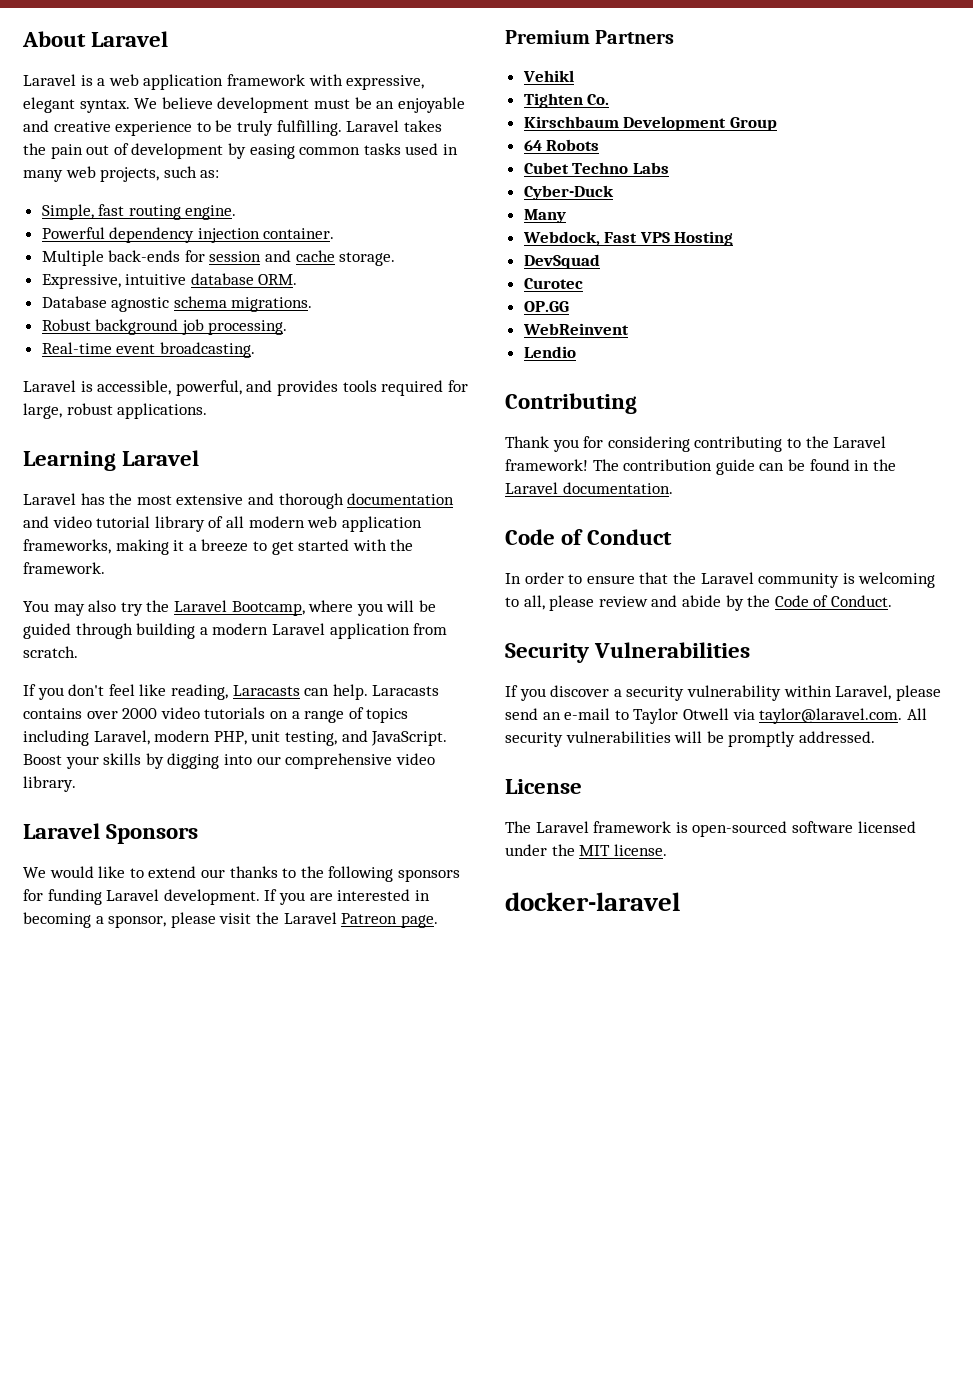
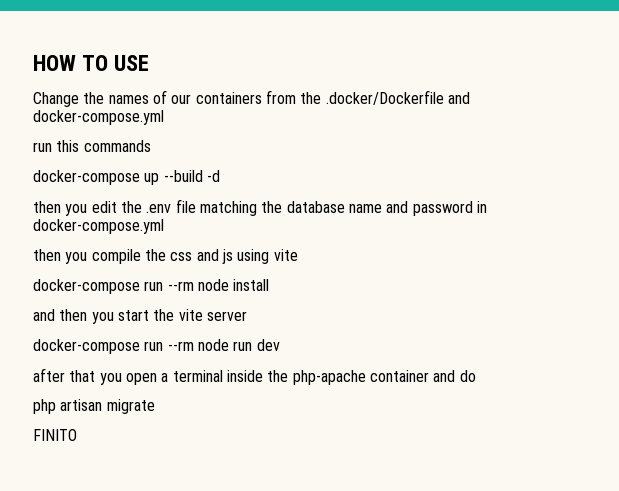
[22,31,169,47] [23,74,425,90] [23,97,465,113] [23,120,442,136] [23,143,458,159] [23,166,220,182] [41,204,237,220] [41,227,335,243] [41,250,396,266] [41,273,298,289] [41,296,313,312] [41,319,288,335] [41,342,255,358] [23,380,468,396] [23,403,208,419] [23,450,200,471] [23,493,455,509] [23,516,422,532] [23,539,414,555] [23,562,105,574] [23,600,436,616] [23,623,448,639] [23,646,78,658] [23,684,440,700] [23,707,409,723] [23,730,448,746] [23,753,435,769] [23,776,76,792] [23,823,199,844] [23,866,460,882] [23,889,430,905] [23,912,438,928] [505,30,675,44] [522,70,574,82] [523,93,610,108] [523,116,777,131] [523,139,600,151] [523,162,669,174] [523,185,614,200] [523,209,566,223] [522,231,734,246] [523,254,600,269] [523,278,583,289] [523,301,569,312] [522,323,629,335] [523,346,576,358] [505,393,637,414] [505,436,887,452] [505,459,896,475] [505,482,673,494] [505,529,673,545] [505,572,936,588] [505,595,892,611] [505,642,751,663] [505,685,941,701] [505,708,927,724] [505,731,875,747] [505,779,582,794] [505,821,916,837] [505,844,667,856] [505,892,680,911] About Laravel // Laravel is a web application framework with expressive, elegant syntax. We believe development must be an enjoyable and creative experience to be truly fulfilling. Laravel takes the pain out of development by easing common tasks used in many web projects, such as: // Simple, fast routing engine. // Powerful dependency injection container. // Multiple back-ends for session and cache storage. // Expressive, intuitive database ORM. // Database agnostic schema migrations. // Robust background job processing. // Real-time event broadcasting. // Laravel is accessible, powerful, and provides tools required for large, robust applications. // Learning Laravel // Laravel has the most extensive and thorough documentation and video tutorial library of all modern web application frameworks, making it a breeze to get started with the framework. // You may also try the Laravel Bootcamp, where you will be guided through building a modern Laravel application from scratch. // If you don't feel like reading, Laracasts can help. Laracasts contains over 2000 video tutorials on a range of topics including Laravel, modern PHP, unit testing, and JavaScript. Boost your skills by digging into our comprehensive video library. // Laravel Sponsors // We would like to extend our thanks to the following sponsors for funding Laravel development. If you are interested in becoming a sponsor, please visit the Laravel Patreon page. // Premium Partners // Vehikl // Tighten Co. // Kirschbaum Development Group // 64 Robots // Cubet Techno Labs // Cyber-Duck // Many // Webdock, Fast VPS Hosting // DevSquad // Curotec // OP.GG // WebReinvent // Lendio // Contributing // Thank you for considering contributing to the Laravel framework! The contribution guide can be found in the Laravel documentation. // Code of Conduct // In order to ensure that the Laravel community is welcoming to all, please review and abide by the Code of Conduct. // Security Vulnerabilities // If you discover a security vulnerability within Laravel, please send an e-mail to Taylor Otwell via taylor@laravel.com. All security vulnerabilities will be promptly addressed. // License // The Laravel framework is open-sourced software licensed under the MIT license. // docker-laravel -> [33,55,150,71] [33,90,470,107] [33,110,164,125] [33,140,151,152] [33,170,220,185] [33,199,487,216] [33,219,164,234] [33,249,298,264] [33,279,270,294] [33,309,247,324] [33,339,280,354] [33,368,476,385] [33,399,155,414] [33,429,77,441] HOW TO USE // Change the names of our containers from the .docker/Dockerfile and docker-compose.yml // run this commands // docker-compose up --build -d // then you edit the .env file matching the database name and password in docker-compose.yml // then you compile the css and js using vite // docker-compose run --rm node install // and then you start the vite server // docker-compose run --rm node run dev // after that you open a terminal inside the php-apache container and do // php artisan migrate // FINITO

